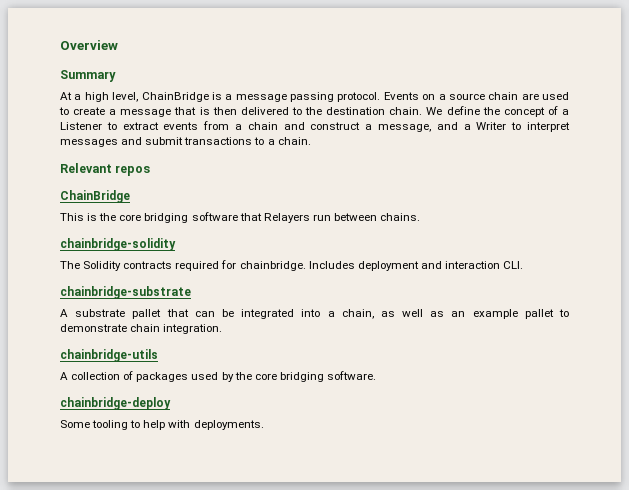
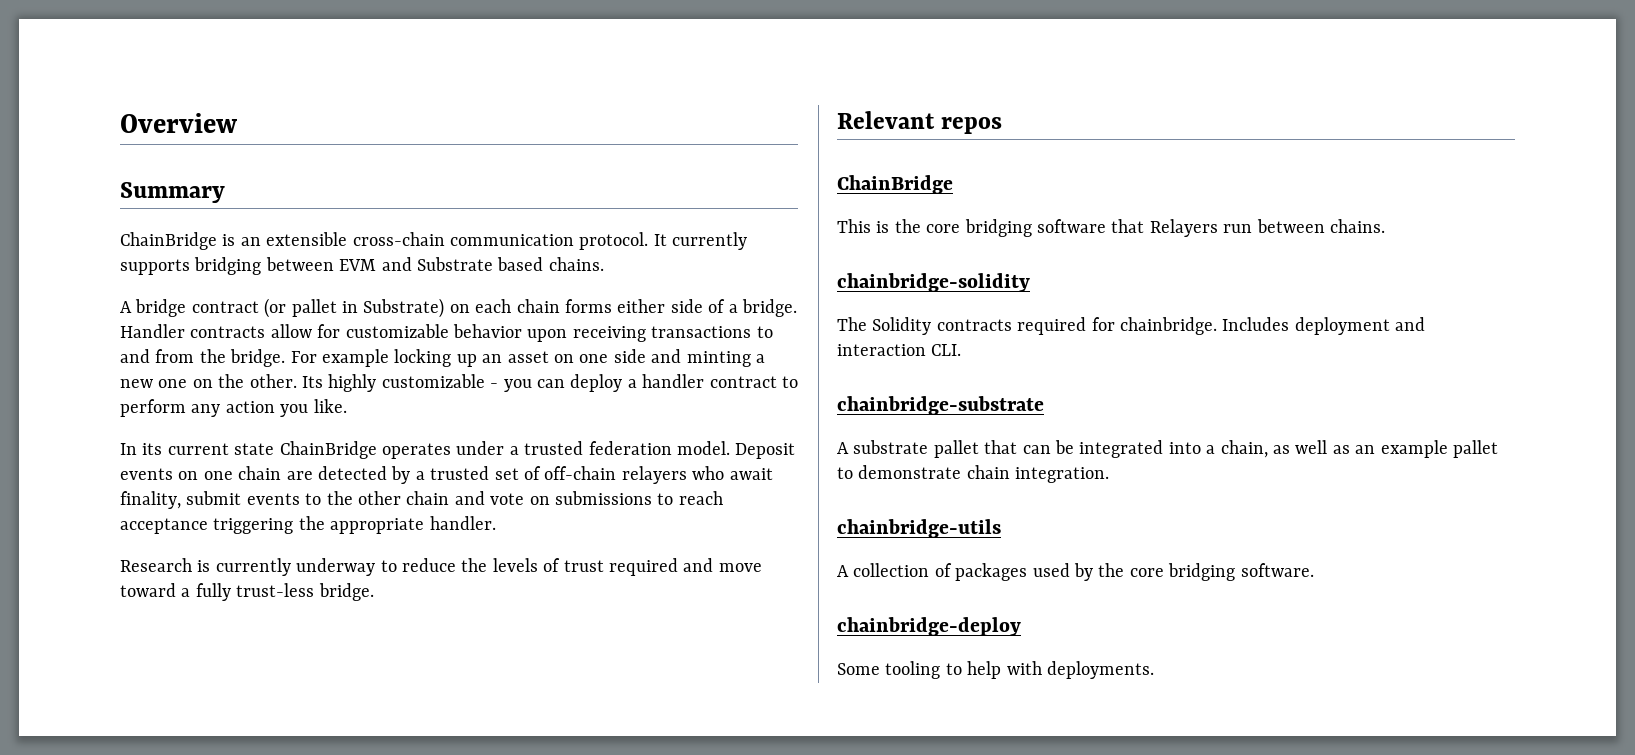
[60,92,569,102] [59,106,569,117] [60,121,571,132] [60,137,311,147] At a high level, ChainBridge is a message passing protocol. Events on a source chain are used to create a message that is then delivered to the destination chain. We define the concept of a Listener to extract events from a chain and construct a message, and a Writer to interpret messages and submit transactions to a chain. -> [120,232,748,250] [120,257,604,275] [120,298,797,318] [120,324,773,342] [120,349,765,367] [120,374,798,392] [120,399,347,417] [120,441,796,459] [120,466,773,484] [120,491,723,509] [120,516,496,534] [120,558,762,576] [120,583,374,601] ChainBridge is an extensible cross-chain communication protocol. It currently supports bridging between EVM and Substrate based chains. // A bridge contract (or pallet in Substrate) on each chain forms either side of a bridge. Handler contracts allow for customizable behavior upon receiving transactions to and from the bridge. For example locking up an asset on one side and minting a new one on the other. Its highly customizable - you can deploy a handler contract to perform any action you like. // In its current state ChainBridge operates under a trusted federation model. Deposit events on one chain are detected by a trusted set of off-chain relayers who await finality, submit events to the other chain and vote on submissions to reach acceptance triggering the appropriate handler. // Research is currently underway to reduce the levels of trust required and move toward a fully trust-less bridge.

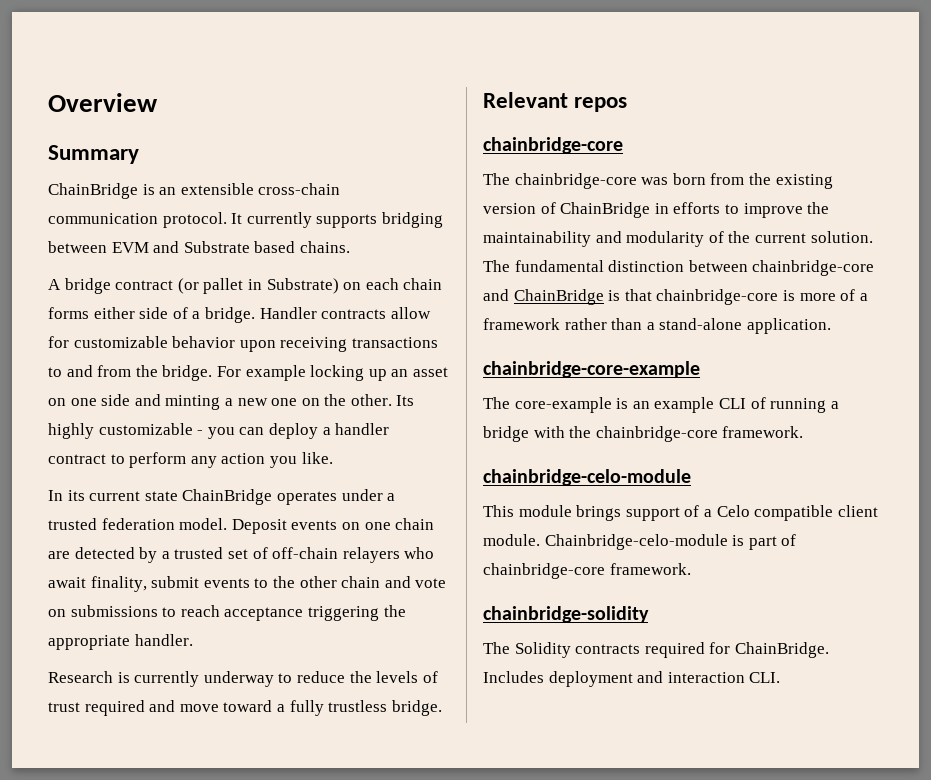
[236,583,315,597] trust-less -> [328,700,388,712] trustless
[837,175,953,194] [837,219,1385,237] ChainBridge // This is the core bridging software that Relayers run between chains. -> [483,137,623,154] [483,173,833,189] [483,202,830,218] [483,231,873,247] [483,260,875,276] [483,289,868,305] [483,318,831,334] [483,361,700,378] [483,397,839,413] [483,426,804,442] [483,469,691,486] [483,505,878,521] [483,534,797,550] [483,563,691,579] chainbridge-core // The chainbridge-core was born from the existing version of ChainBridge in efforts to improve the maintainability and modularity of the current solution. The fundamental distinction between chainbridge-core and ChainBridge is that chainbridge-core is more of a framework rather than a stand-alone application. // chainbridge-core-example // The core-example is an example CLI of running a bridge with the chainbridge-core framework. // chainbridge-celo-module // This module brings support of a Celo compatible client module. Chainbridge-celo-module is part of chainbridge-core framework.
[1120,317,1217,335] chainbridge. -> [734,642,829,658] ChainBridge.
[837,396,1044,415] [837,440,1498,458] [837,465,1110,483] [837,519,1001,538] [837,563,1314,581] [837,617,1021,636] [837,661,1154,679] // chainbridge-substrate // A substrate pallet that can be integrated into a chain, as well as an example pallet to demonstrate chain integration. // chainbridge-utils // A collection of packages used by the core bridging software. // chainbridge-deploy // Some tooling to help with deployments. -> (781, 677) none

